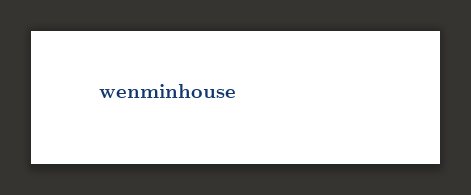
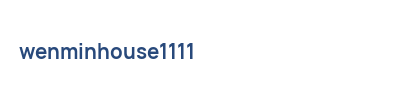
[99,84,236,98] wenminhouse -> [19,43,195,59] wenminhouse1111

